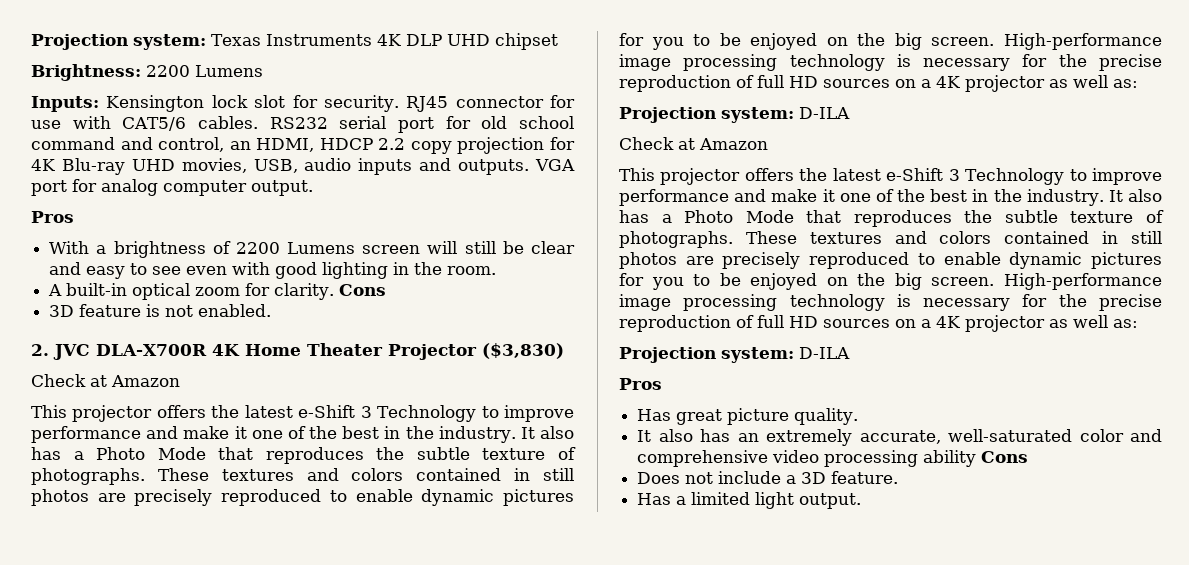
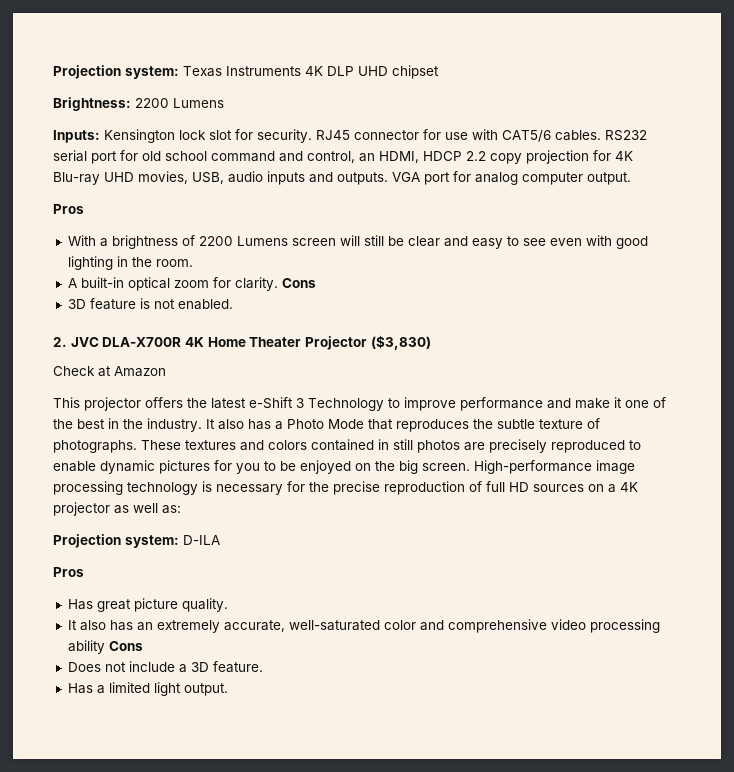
[619,137,768,150] [619,168,1162,185] [619,189,1162,206] [619,210,1164,227] [619,231,1162,248] [619,252,1162,269] [619,273,1162,290] [619,294,1162,311] [619,315,1138,332] [619,347,850,363] // Check at Amazon // This projector offers the latest e-Shift 3 Technology to improve performance and make it one of the best in the industry. It also has a Photo Mode that reproduces the subtle texture of photographs. These textures and colors contained in still photos are precisely reproduced to enable dynamic pictures for you to be enjoyed on the big screen. High-performance image processing technology is necessary for the precise reproduction of full HD sources on a 4K projector as well as: // Projection system: D-ILA -> (220, 540) none

